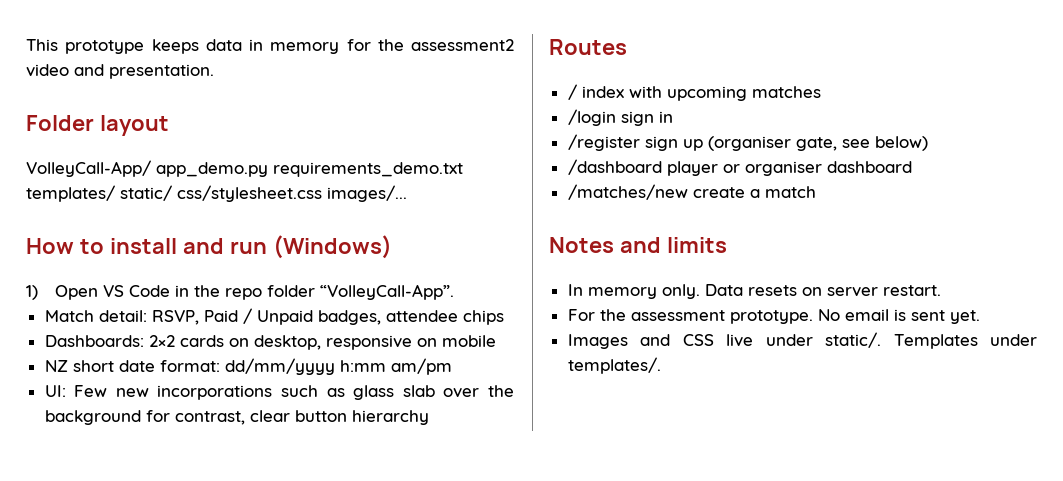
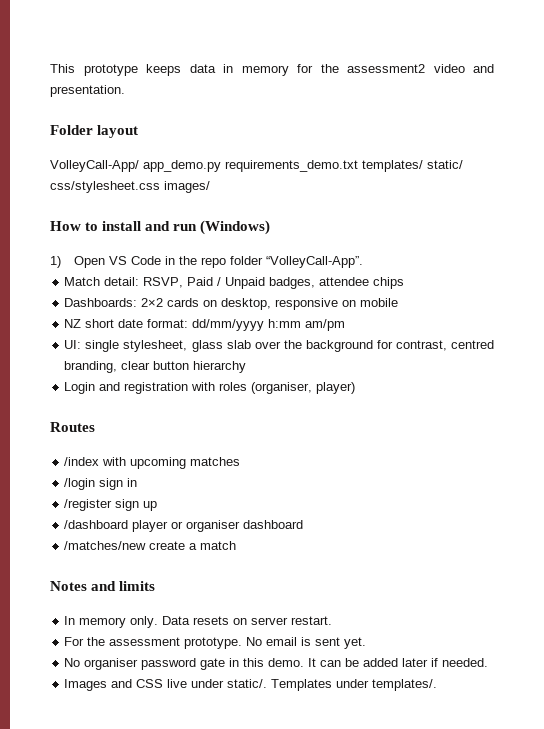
[327,185,407,202] images/... -> [164,181,210,193] images/
[74,385,345,400] Few new incorporations such as -> [85,340,188,352] single stylesheet,
(245, 418) none -> [450,340,494,349] [64,361,118,373] centred branding,
(429, 417) none -> [64,382,356,394] // Login and registration with roles (organiser, player)
[567,84,624,100] / index -> [64,457,100,466] /index
[707,136,928,151] (organiser gate, see below) -> (158, 506) none
(980, 317) none -> [64,658,489,670] // No organiser password gate in this demo. It can be added later if needed.

